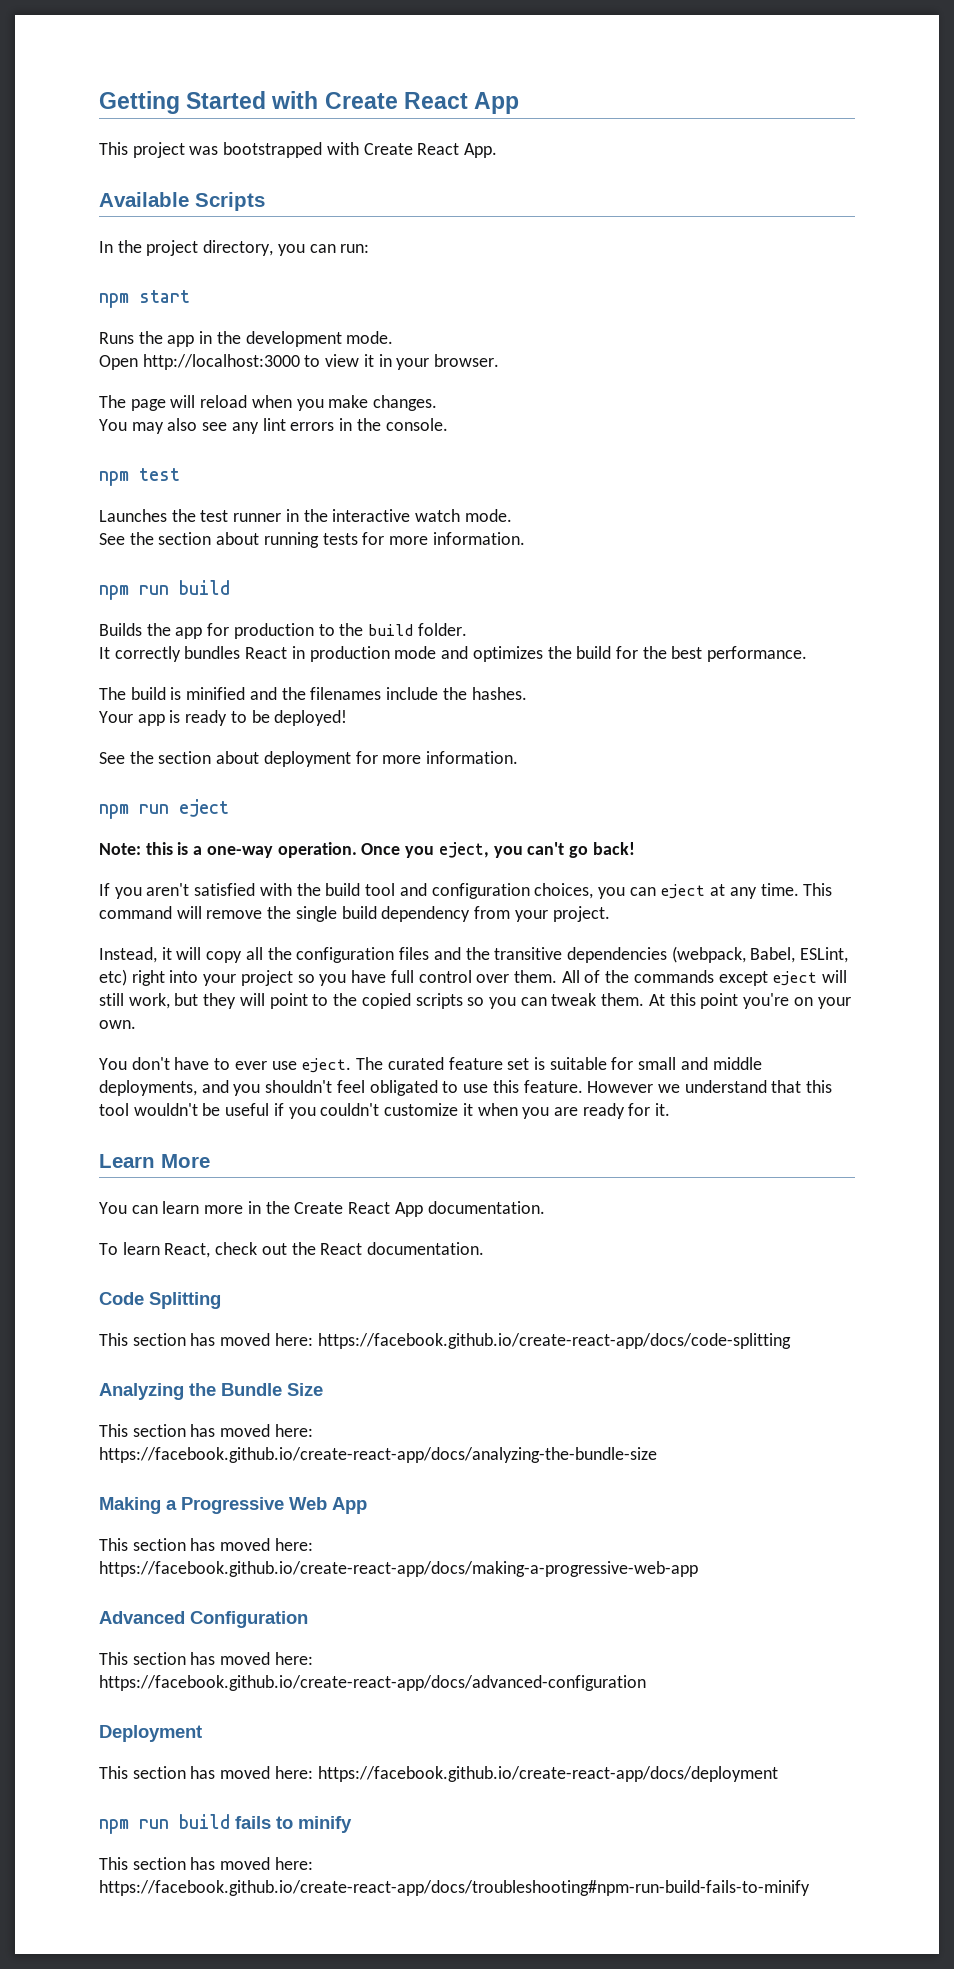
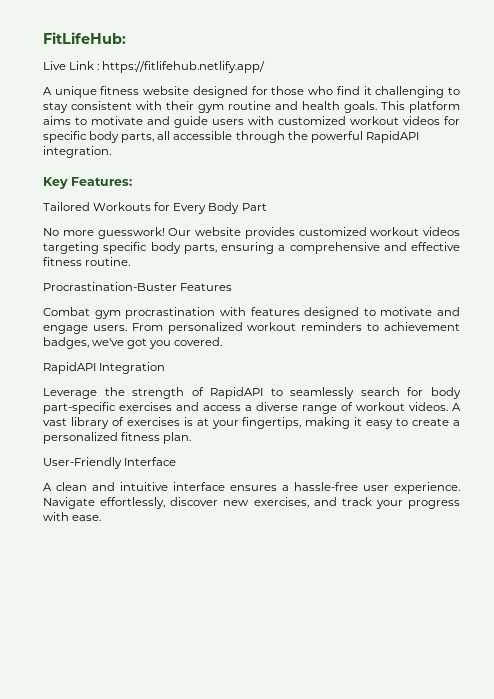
[99,91,520,114] [99,142,498,158] [99,192,265,211] [99,240,370,256] [99,290,190,308] [99,331,394,347] [99,354,500,370] [99,395,438,411] [99,418,448,434] [99,468,180,486] [99,509,512,522] [99,532,525,548] [99,580,230,600] [99,623,467,639] [99,646,808,662] [99,687,527,700] [99,710,348,726] [99,751,519,767] [99,799,229,819] [99,842,635,858] [99,883,833,899] [99,906,610,922] [99,946,849,963] [99,969,848,986] [99,993,851,1009] [99,1020,136,1029] [99,1057,762,1073] [99,1080,833,1096] [99,1103,671,1119] [99,1154,210,1168] [99,1201,545,1217] [99,1242,485,1258] [99,1292,221,1309] [99,1333,791,1349] [99,1383,323,1400] [99,1424,313,1437] [99,1447,657,1463] [99,1497,367,1514] [99,1538,313,1551] [99,1561,698,1577] [99,1611,308,1628] [99,1652,313,1665] [99,1675,646,1691] [99,1725,202,1742] [99,1766,778,1782] [99,1814,352,1834] [99,1857,313,1870] [99,1880,810,1896] Getting Started with Create React App // This project was bootstrapped with Create React App. // Available Scripts // In the project directory, you can run: // npm start // Runs the app in the development mode. // Open http://localhost:3000 to view it in your browser. // The page will reload when you make changes. // You may also see any lint errors in the console. // npm test // Launches the test runner in the interactive watch mode. // See the section about running tests for more information. // npm run build // Builds the app for production to the build folder. // It correctly bundles React in production mode and optimizes the build for the best performance. // The build is minified and the filenames include the hashes. // Your app is ready to be deployed! // See the section about deployment for more information. // npm run eject // Note: this is a one-way operation. Once you eject, you can't go back! // If you aren't satisfied with the build tool and configuration choices, you can eject at any time. This command will remove the single build dependency from your project. // Instead, it will copy all the configuration files and the transitive dependencies (webpack, Babel, ESLint, etc) right into your project so you have full control over them. All of the commands except eject will still work, but they will point to the copied scripts so you can tweak them. At this point you're on your own. // You don't have to ever use eject. The curated feature set is suitable for small and middle deployments, and you shouldn't feel obligated to use this feature. However we understand that this tool wouldn't be useful if you couldn't customize it when you are ready for it. // Learn More // You can learn more in the Create React App documentation. // To learn React, check out the React documentation. // Code Splitting // This section has moved here: https://facebook.github.io/create-react-app/docs/code-splitting // Analyzing the Bundle Size // This section has moved here: https://facebook.github.io/create-react-app/docs/analyzing-the-bundle-size // Making a Progressive Web App // This section has moved here: https://facebook.github.io/create-react-app/docs/making-a-progressive-web-app // Advanced Configuration // This section has moved here: https://facebook.github.io/create-react-app/docs/advanced-configuration // Deployment // This section has moved here: https://facebook.github.io/create-react-app/docs/deployment // npm run build fails to minify // This section has moved here: https://facebook.github.io/create-react-app/docs/troubleshooting#npm-run-build-fails-to-minify -> [43,32,126,44] [43,61,266,73] [43,86,461,98] [43,101,460,113] [43,116,460,128] [43,131,419,143] [43,146,111,158] [43,177,132,189] [43,202,267,214] [43,227,460,239] [43,242,460,254] [43,257,131,266] [43,282,233,291] [43,307,460,319] [43,322,460,334] [43,337,223,349] [43,362,166,374] [43,387,461,399] [43,402,461,414] [43,417,460,429] [43,432,192,444] [43,457,177,469] [43,482,460,494] [43,497,460,509] [43,512,102,521] FitLifeHub: // Live Link : https://fitlifehub.netlify.app/ // A unique fitness website designed for those who find it challenging to stay consistent with their gym routine and health goals. This platform aims to motivate and guide users with customized workout videos for specific body parts, all accessible through the powerful RapidAPI integration. // Key Features: // Tailored Workouts for Every Body Part // No more guesswork! Our website provides customized workout videos targeting specific body parts, ensuring a comprehensive and effective fitness routine. // Procrastination-Buster Features // Combat gym procrastination with features designed to motivate and engage users. From personalized workout reminders to achievement badges, we've got you covered. // RapidAPI Integration // Leverage the strength of RapidAPI to seamlessly search for body part-specific exercises and access a diverse range of workout videos. A vast library of exercises is at your fingertips, making it easy to create a personalized fitness plan. // User-Friendly Interface // A clean and intuitive interface ensures a hassle-free user experience. Navigate effortlessly, discover new exercises, and track your progress with ease.

